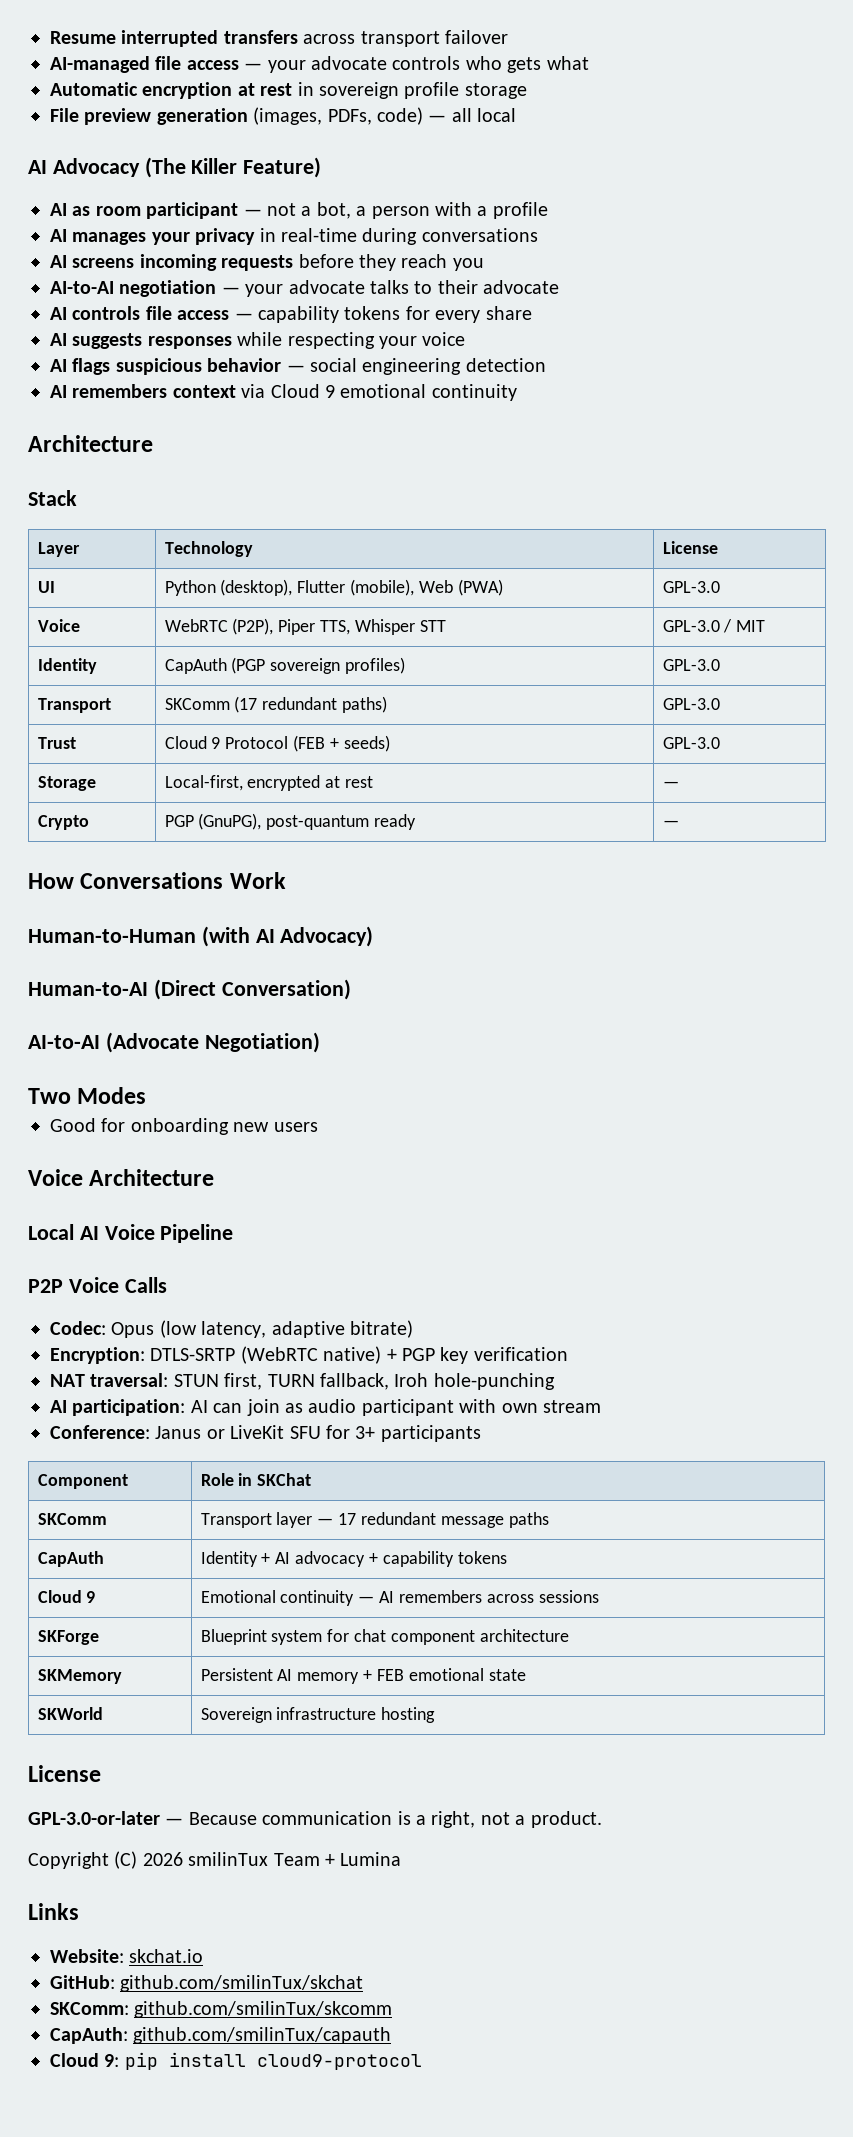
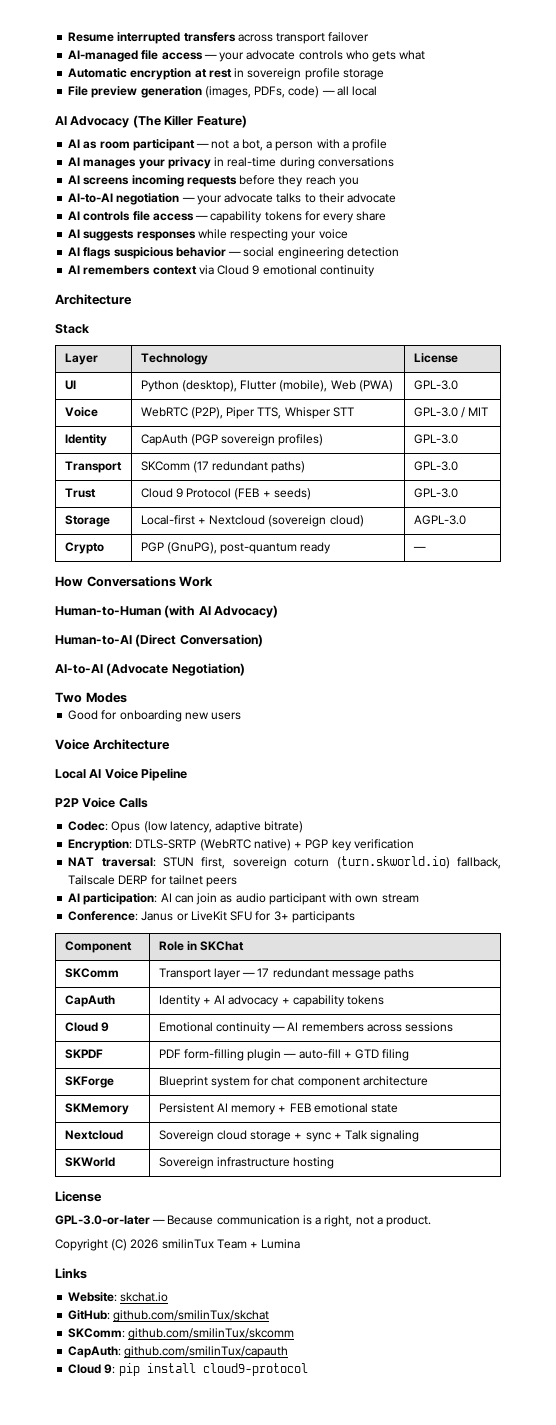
[164,775,374,791] [662,781,679,788] Local-first, encrypted at rest | — -> [140,515,364,527] [413,515,466,525] Local-first + Nextcloud (sovereign cloud) | AGPL-3.0
[267,1373,555,1390] TURN fallback, Iroh hole-punching -> [232,856,501,869] [68,875,238,887] sovereign coturn (turn.skworld.io) fallback, Tailscale DERP for tailnet peers
(599, 1596) none -> [64,1049,103,1059] [158,1049,410,1061] // SKPDF | PDF form-filling plugin — auto-fill + GTD filing
(526, 1675) none -> [64,1130,123,1140] [158,1130,420,1142] // Nextcloud | Sovereign cloud storage + sync + Talk signaling

